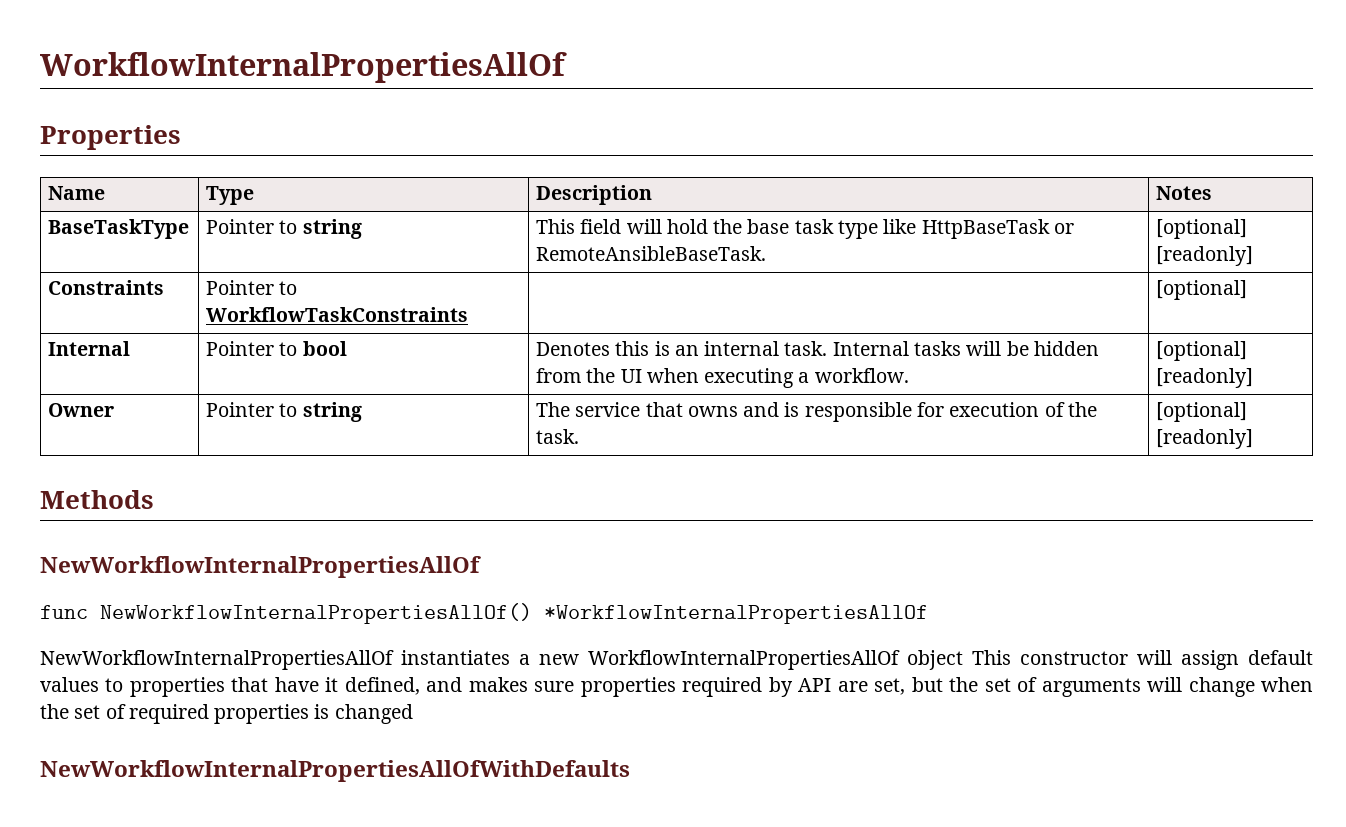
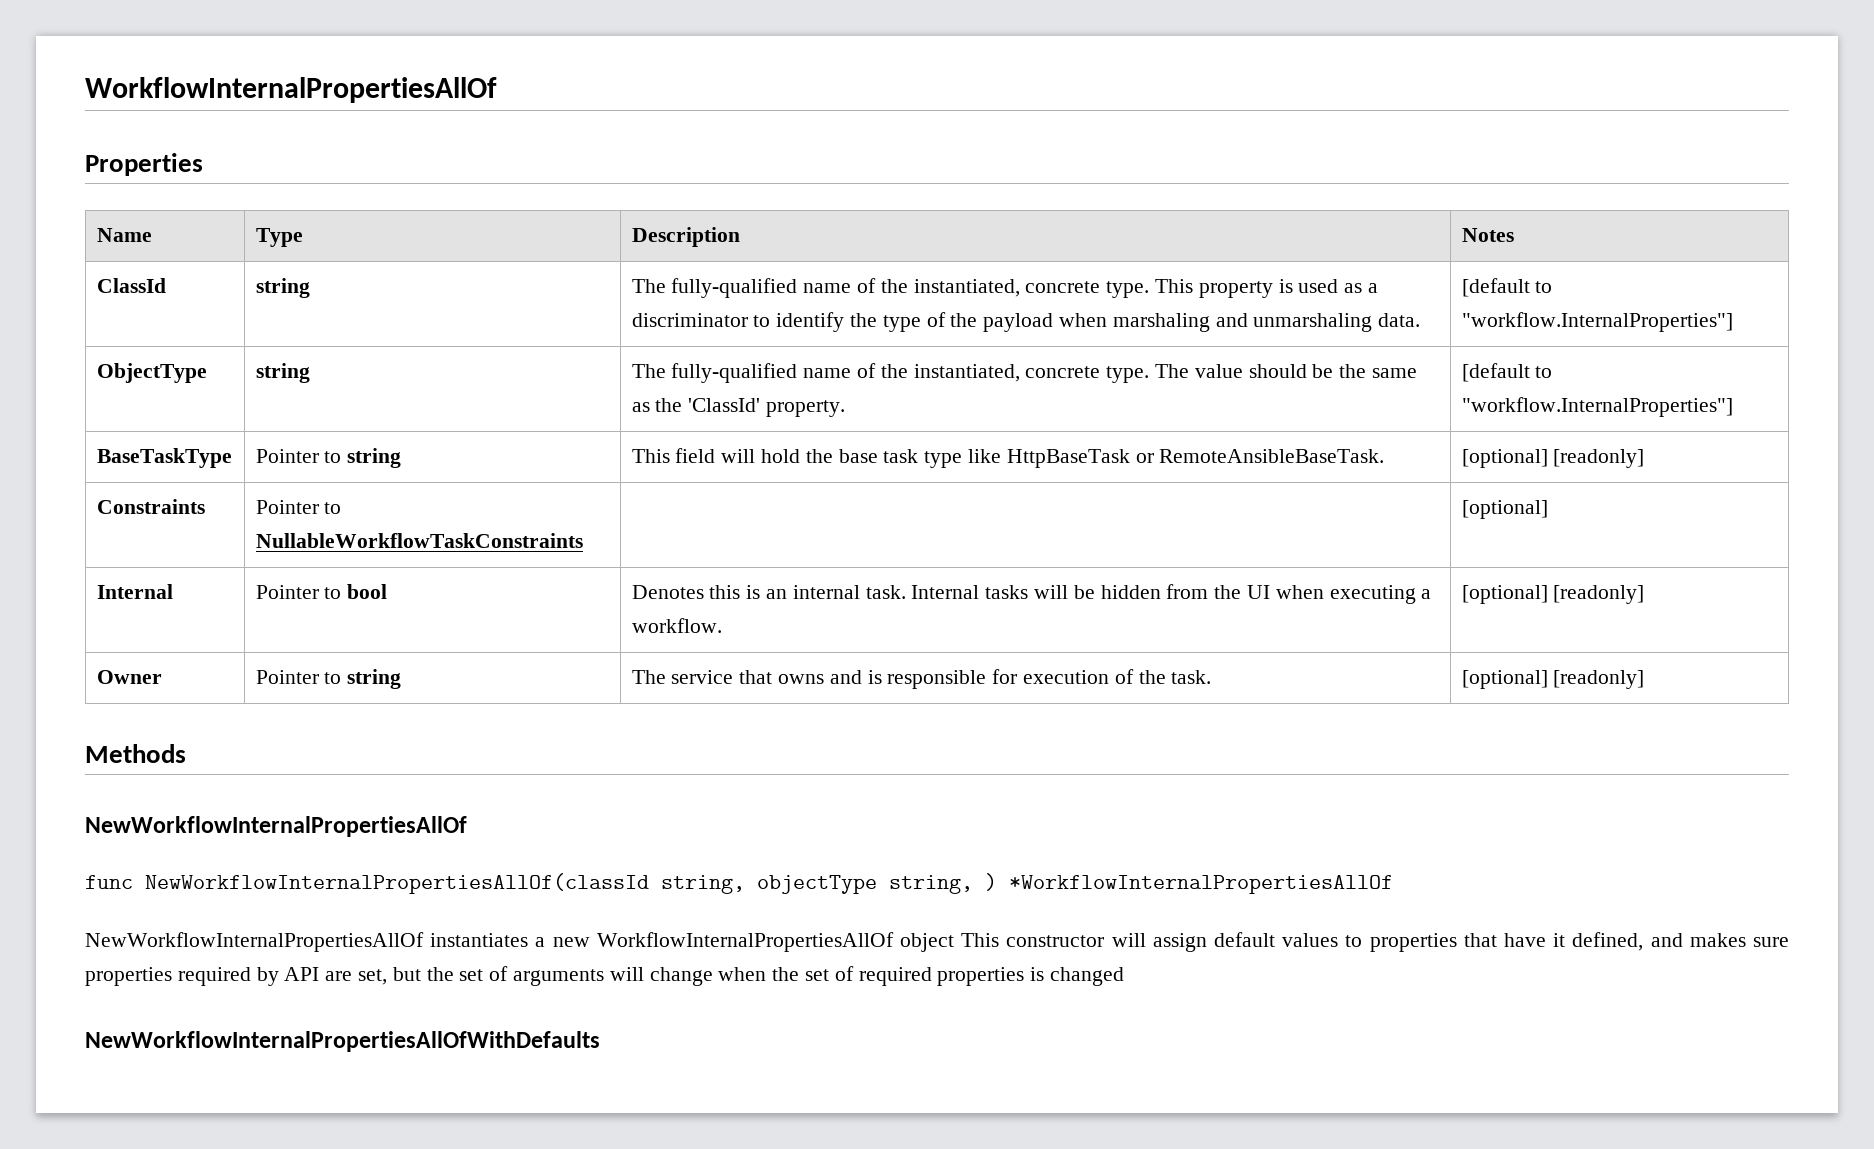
(1213, 193) none -> [96,278,166,293] [255,278,310,298] [631,278,1379,298] [631,312,1421,332] [1461,278,1553,297] [1461,312,1733,332] [96,363,207,383] [255,363,310,383] [631,363,1418,383] [631,398,845,417] [1461,363,1553,382] [1461,397,1733,417] // ClassId | string | The fully-qualified name of the instantiated, concrete type. This property is used as a discriminator to identify the type of the payload when marshaling and unmarshaling data. | [default to "workflow.InternalProperties"] // ObjectType | string | The fully-qualified name of the instantiated, concrete type. The value should be the same as the 'ClassId' property. | [default to "workflow.InternalProperties"]
[206,307,469,322] WorkflowTaskConstraints -> [255,533,583,548] NullableWorkflowTaskConstraints
[100,603,532,624] NewWorkflowInternalPropertiesAllOf() -> [145,873,997,894] NewWorkflowInternalPropertiesAllOf(classId string, objectType string, )

